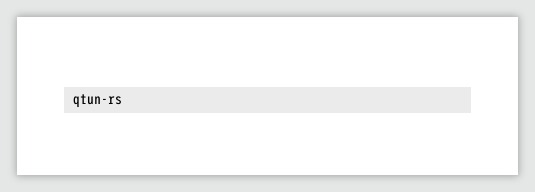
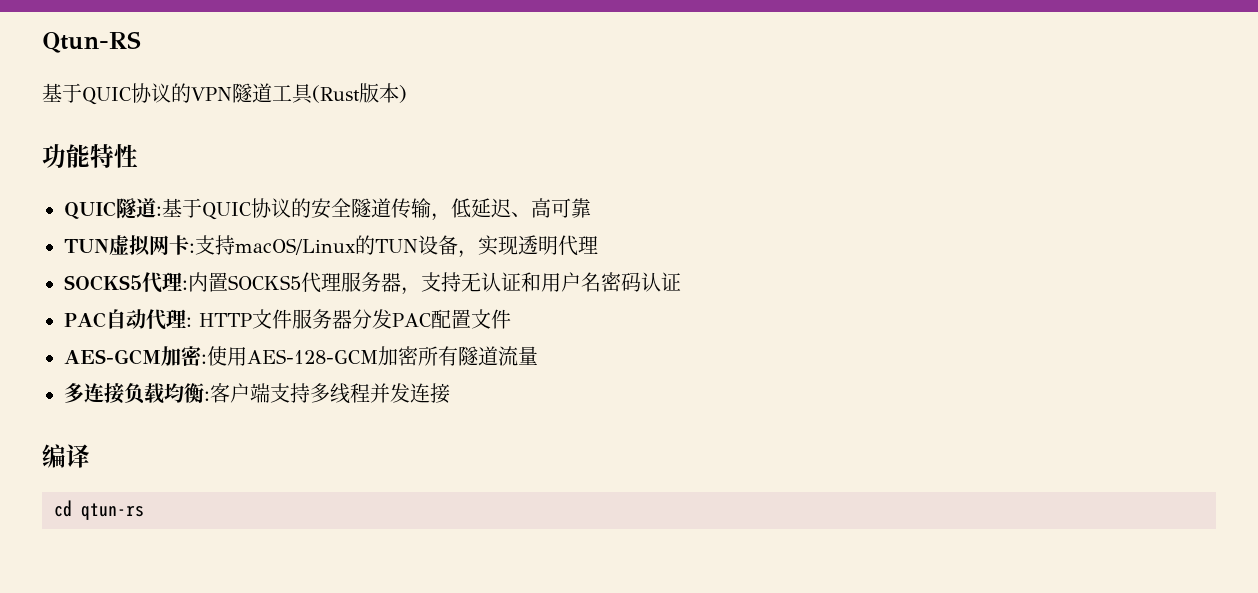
(72, 101) none -> [42,31,141,53] [42,83,407,105] [42,144,138,168] [64,198,591,221] [64,235,598,258] [64,272,681,295] [64,309,511,330] [64,346,538,366] [64,383,450,404] [42,444,90,468] [54,500,72,517] Qtun-RS // 基于QUIC协议的VPN隧道工具(Rust版本) // 功能特性 // QUIC隧道:基于QUIC协议的安全隧道传输，低延迟、高可靠 // TUN虚拟网卡:支持macOS/Linux的TUN设备，实现透明代理 // SOCKS5代理:内置SOCKS5代理服务器，支持无认证和用户名密码认证 // PAC自动代理: HTTP文件服务器分发PAC配置文件 // AES-GCM加密:使用AES-128-GCM加密所有隧道流量 // 多连接负载均衡:客户端支持多线程并发连接 // 编译 // cd

